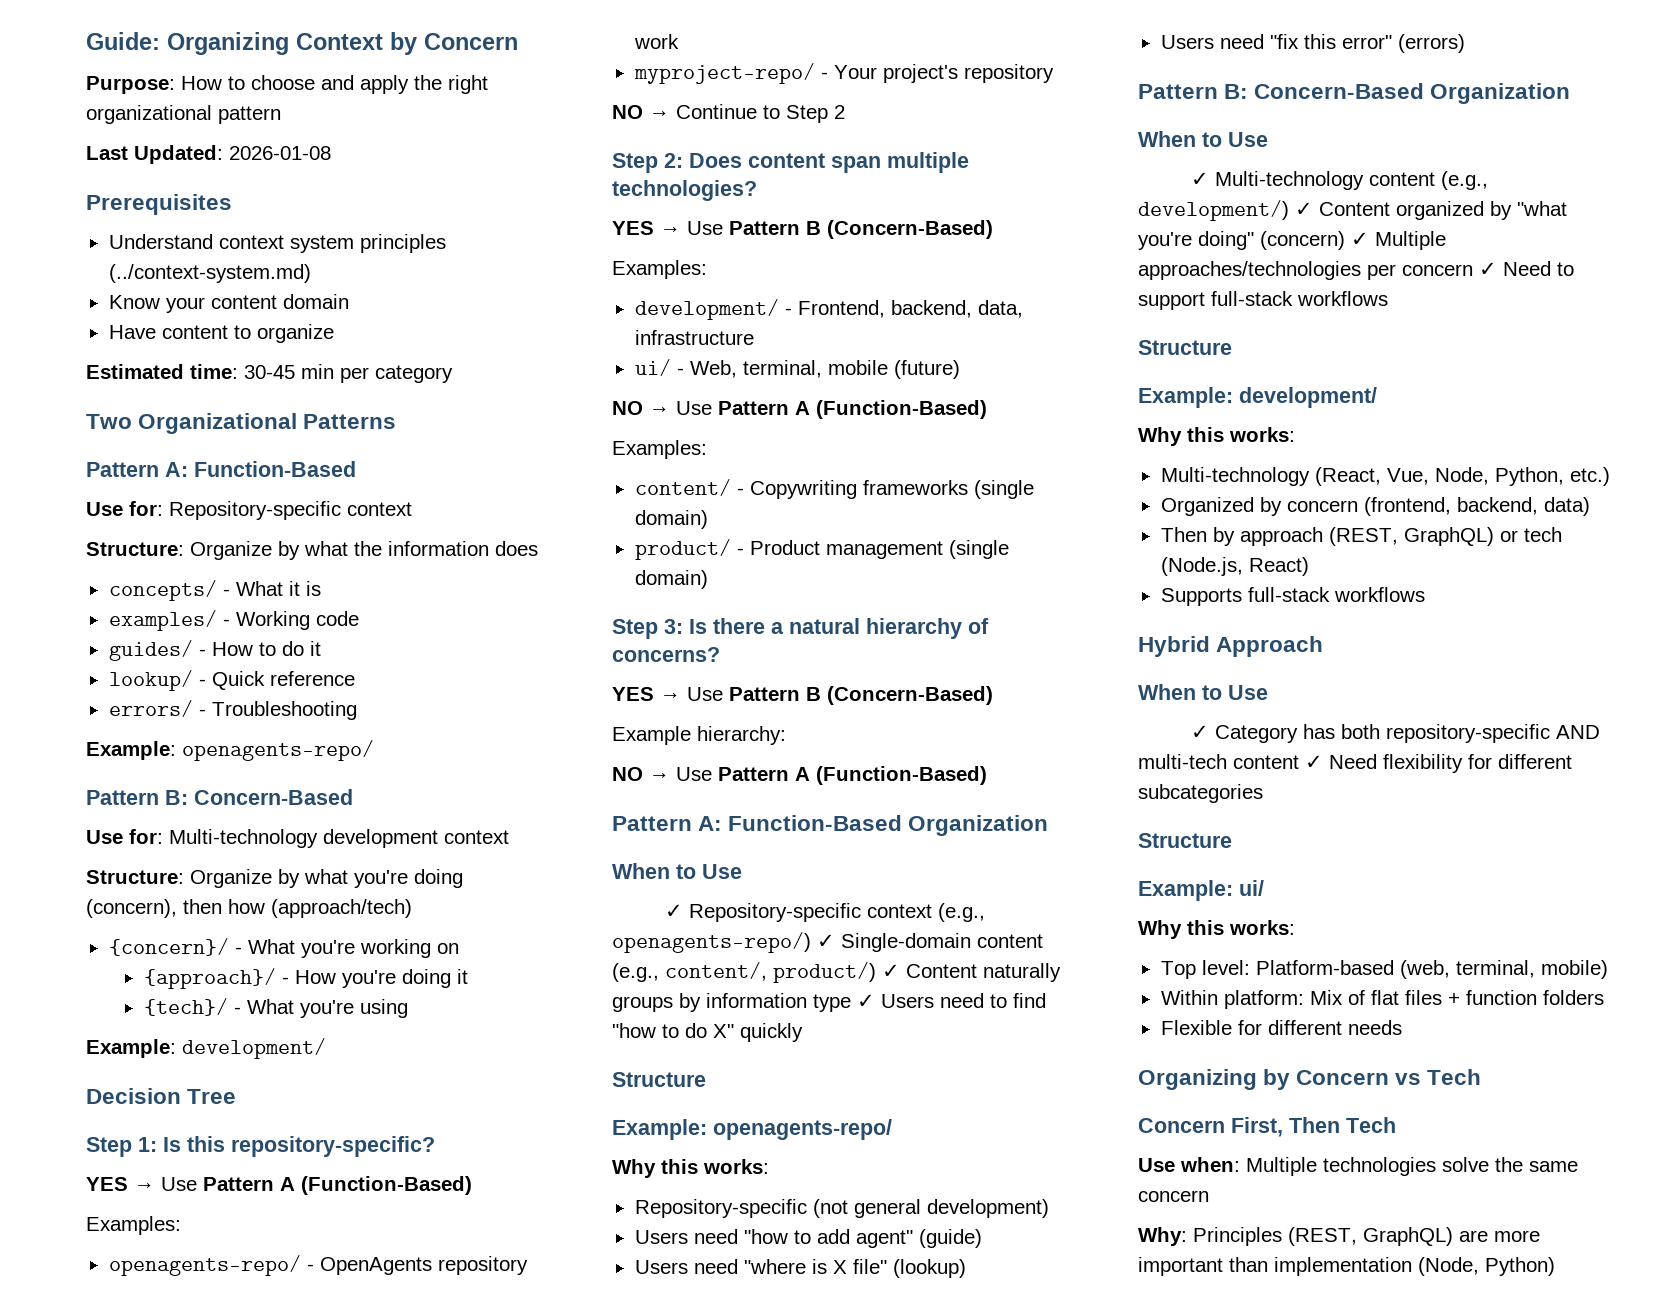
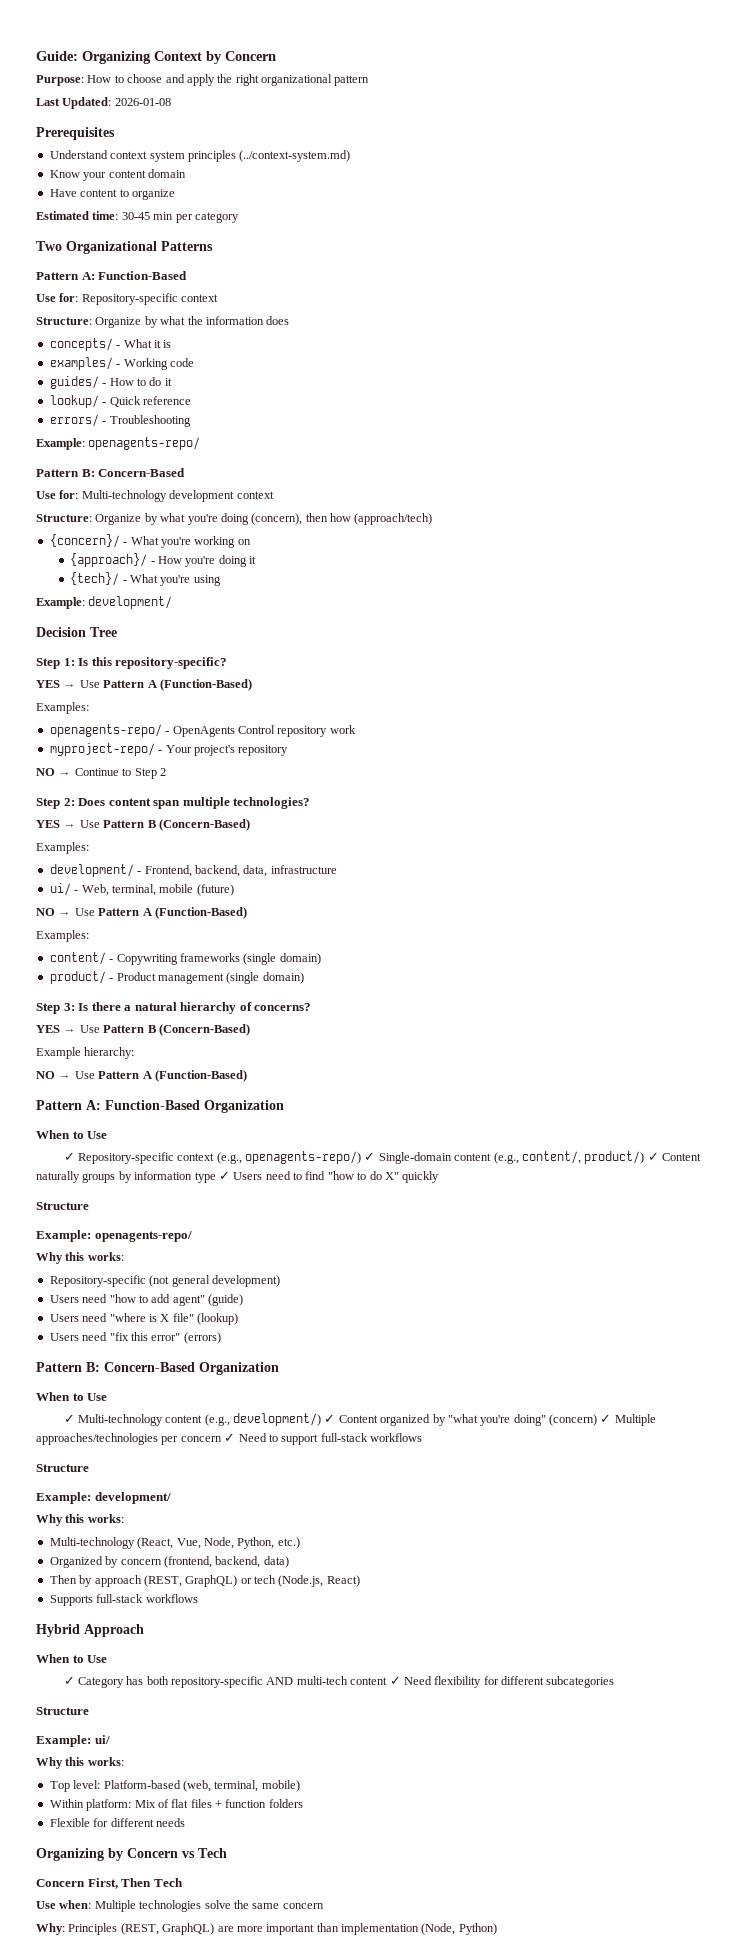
(432, 1266) none -> [237,725,275,734] Control

